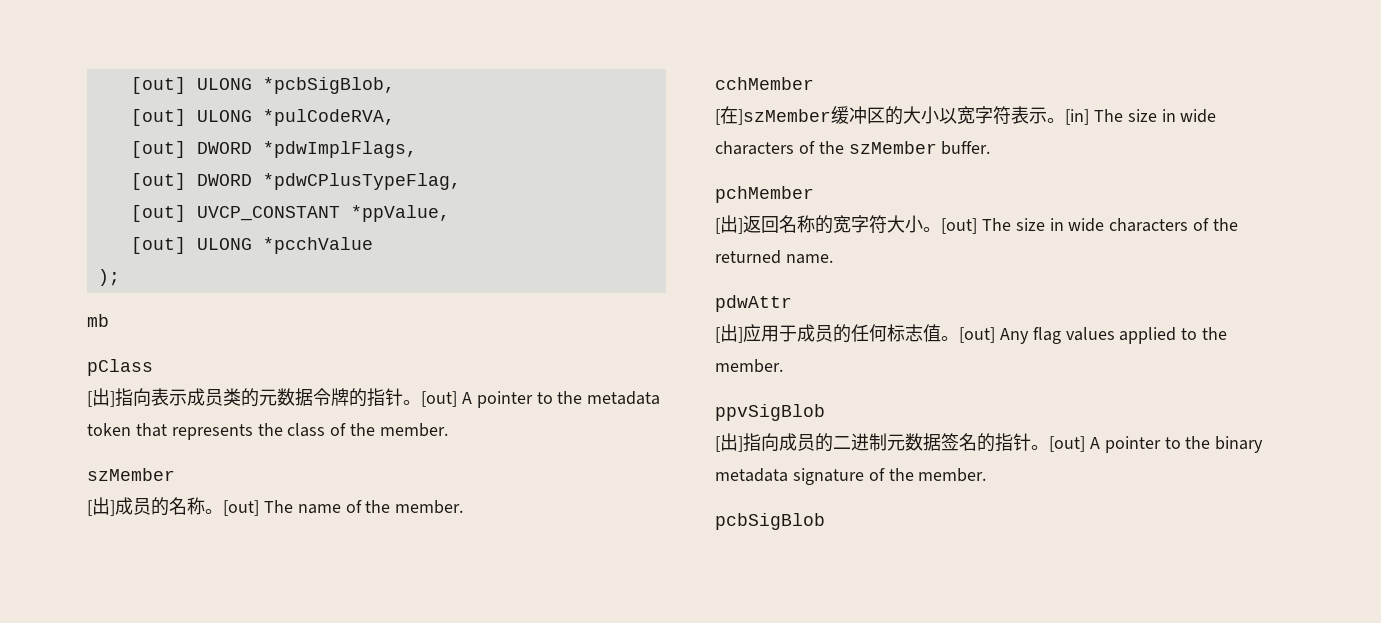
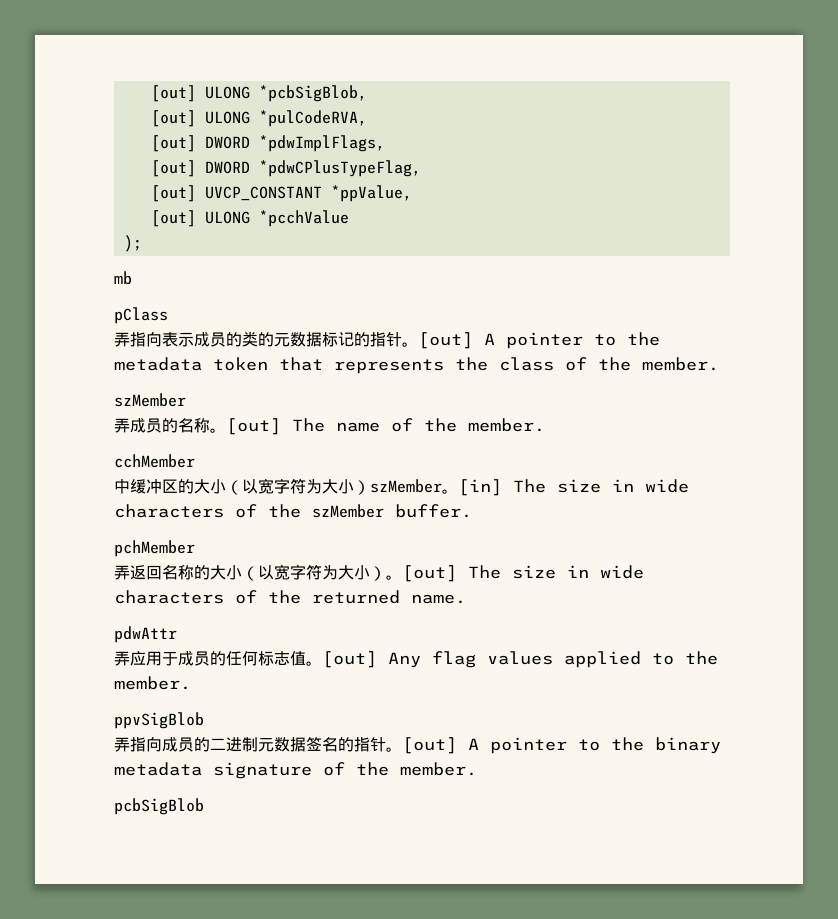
[87,388,115,407] [出] -> [114,332,130,347] 弄
(223, 397) none -> [226,332,242,347] 的
[313,388,349,406] 令牌 -> [322,332,354,347] 标记
[87,497,115,516] [出] -> [114,418,130,433] 弄
[715,106,831,125] [在]szMember -> [114,479,130,494] 中
[939,106,1047,125] 以宽字符表示 -> [226,478,442,495] （以宽字符为大小）szMember
[715,215,923,234] [出]返回名称的宽字符大小 -> [114,564,386,581] 弄返回名称的大小（以宽字符为大小）
[715,324,743,343] [出] -> [114,651,130,666] 弄
[715,433,743,452] [出] -> [114,737,130,752] 弄

